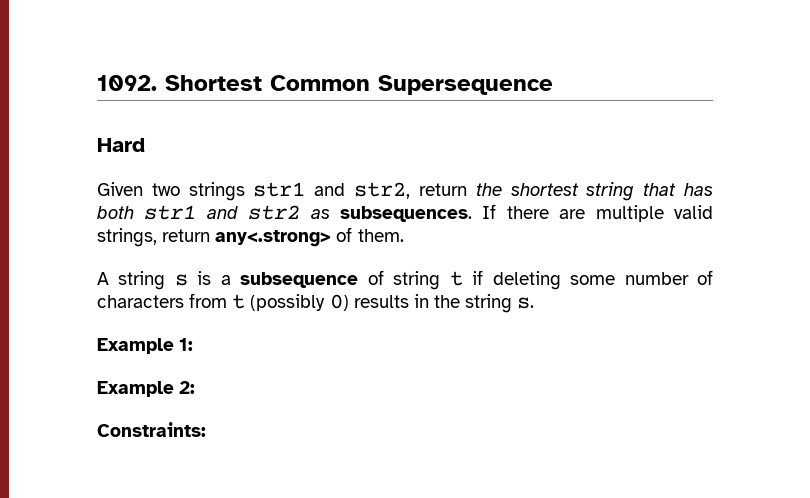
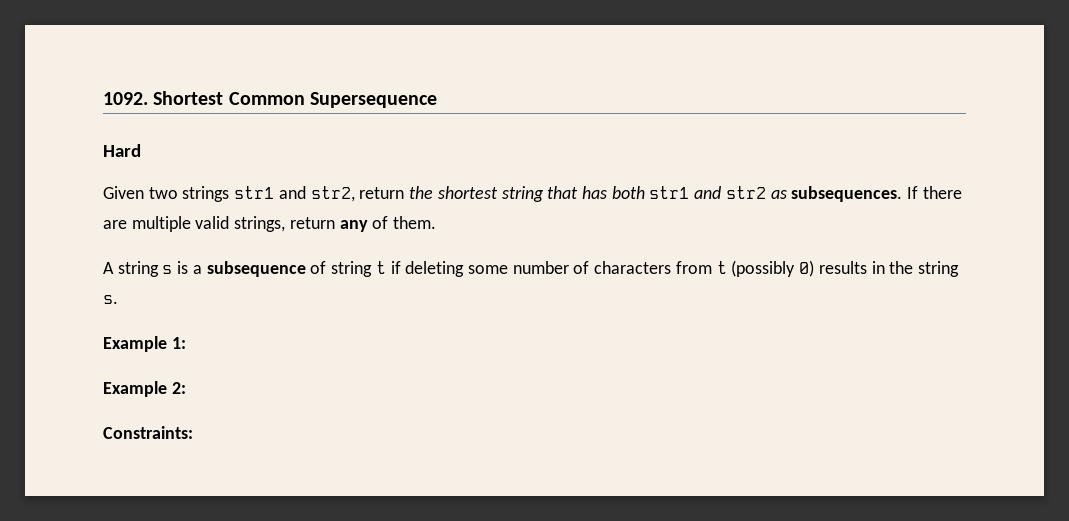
[215,230,332,247] any<.strong> -> [339,220,368,232] any

